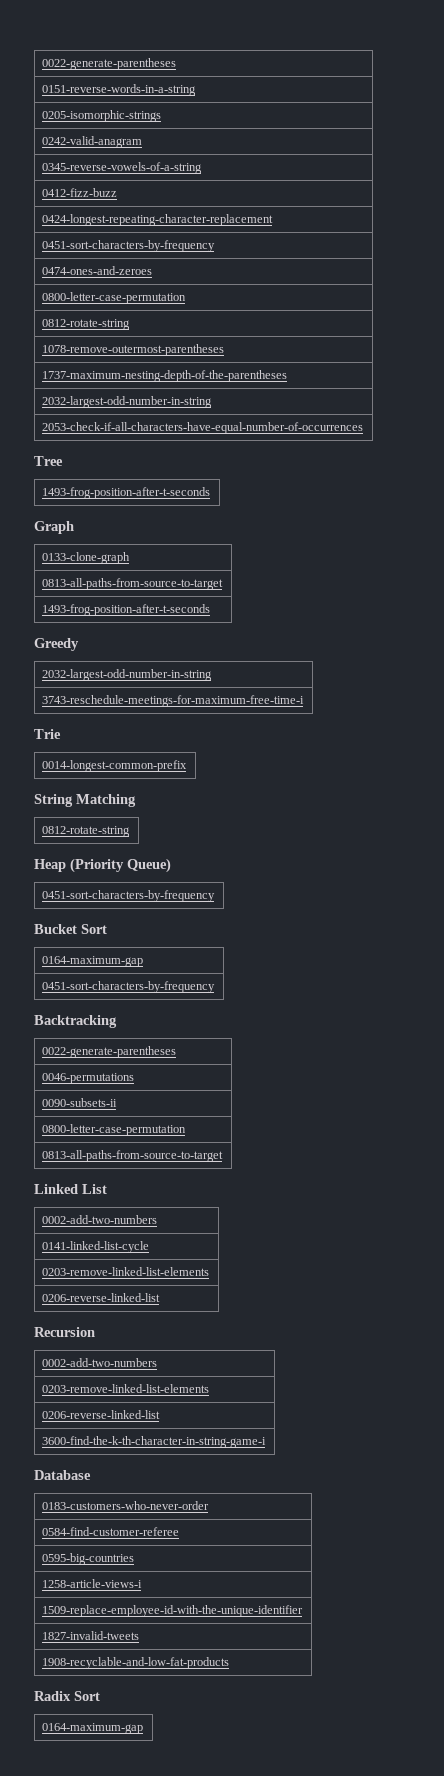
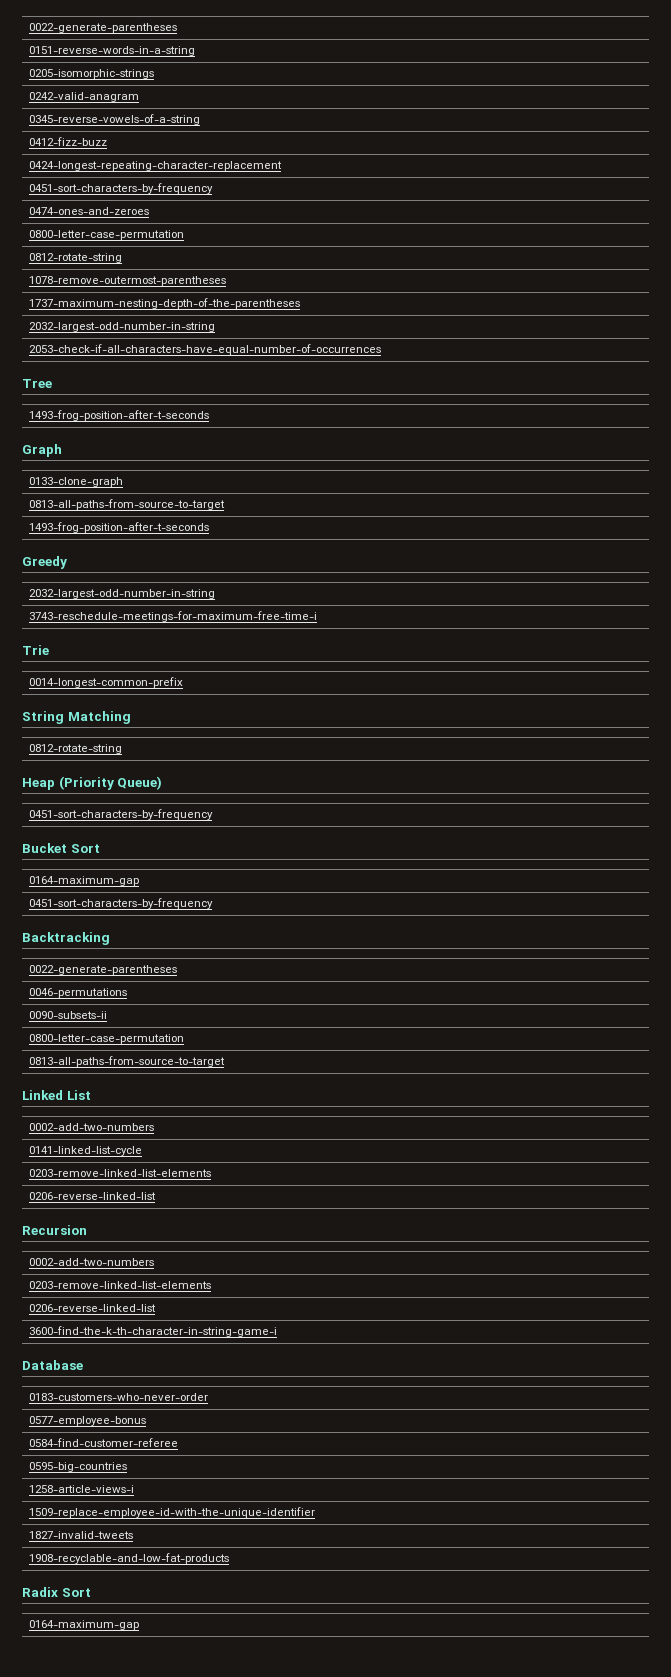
(210, 1505) none -> [28,1416,146,1426] // 0577-employee-bonus

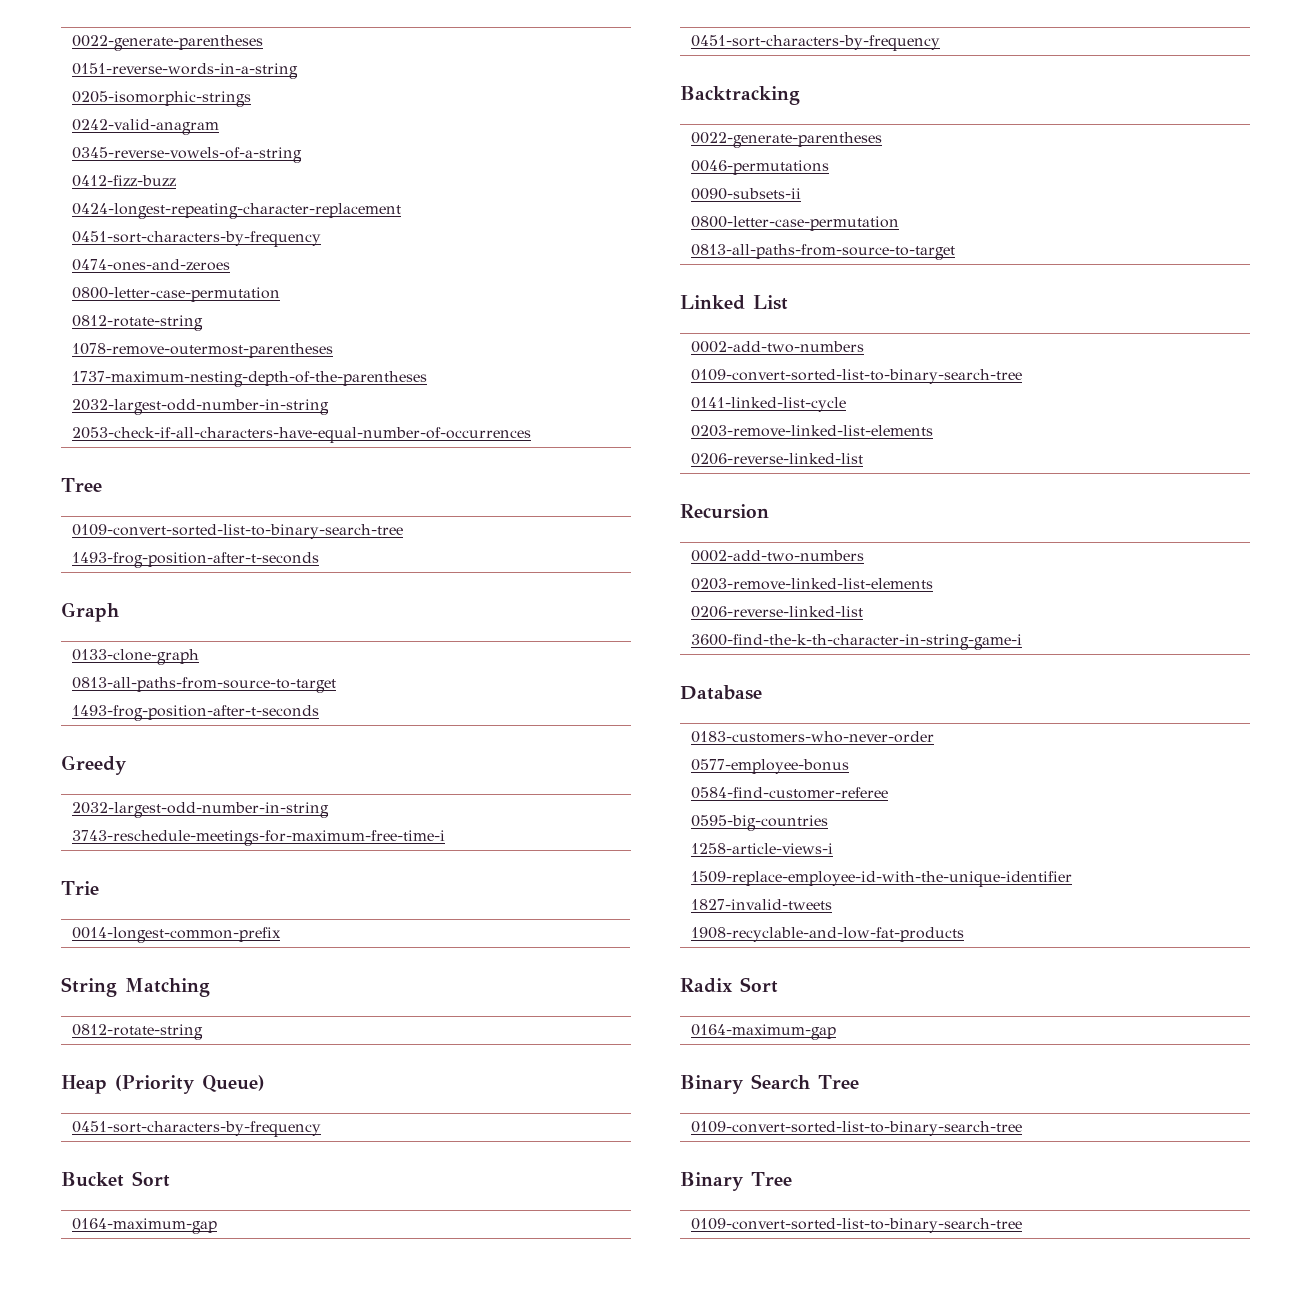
(52, 383) none -> [72,524,404,539] // 0109-convert-sorted-list-to-binary-search-tree
(154, 1127) none -> [691,369,1023,384] // 0109-convert-sorted-list-to-binary-search-tree
(139, 1625) none -> [680,1074,859,1094] [691,1121,1023,1136] [680,1172,792,1191] [691,1218,1023,1233] // Binary Search Tree // 0109-convert-sorted-list-to-binary-search-tree // Binary Tree // 0109-convert-sorted-list-to-binary-search-tree

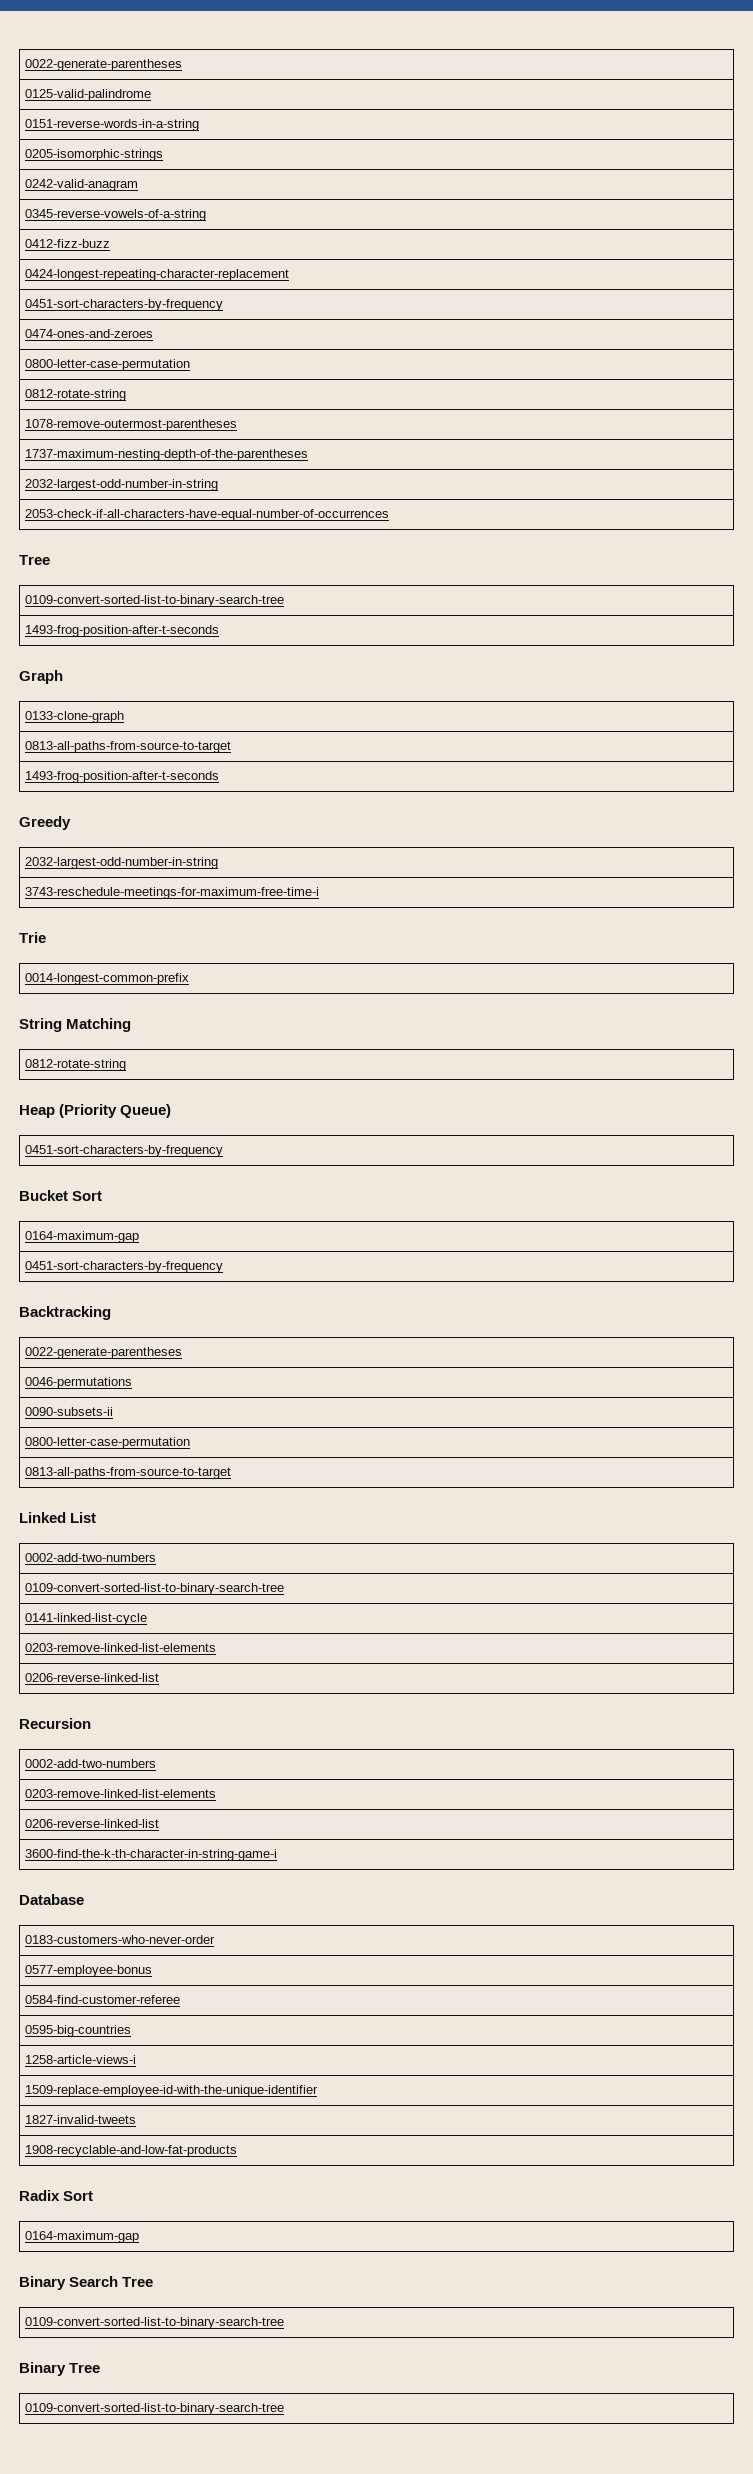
[72,35,264,51] 0022-generate-parentheses -> [24,59,182,71] [24,89,151,101] 0022-generate-parentheses // 0125-valid-palindrome

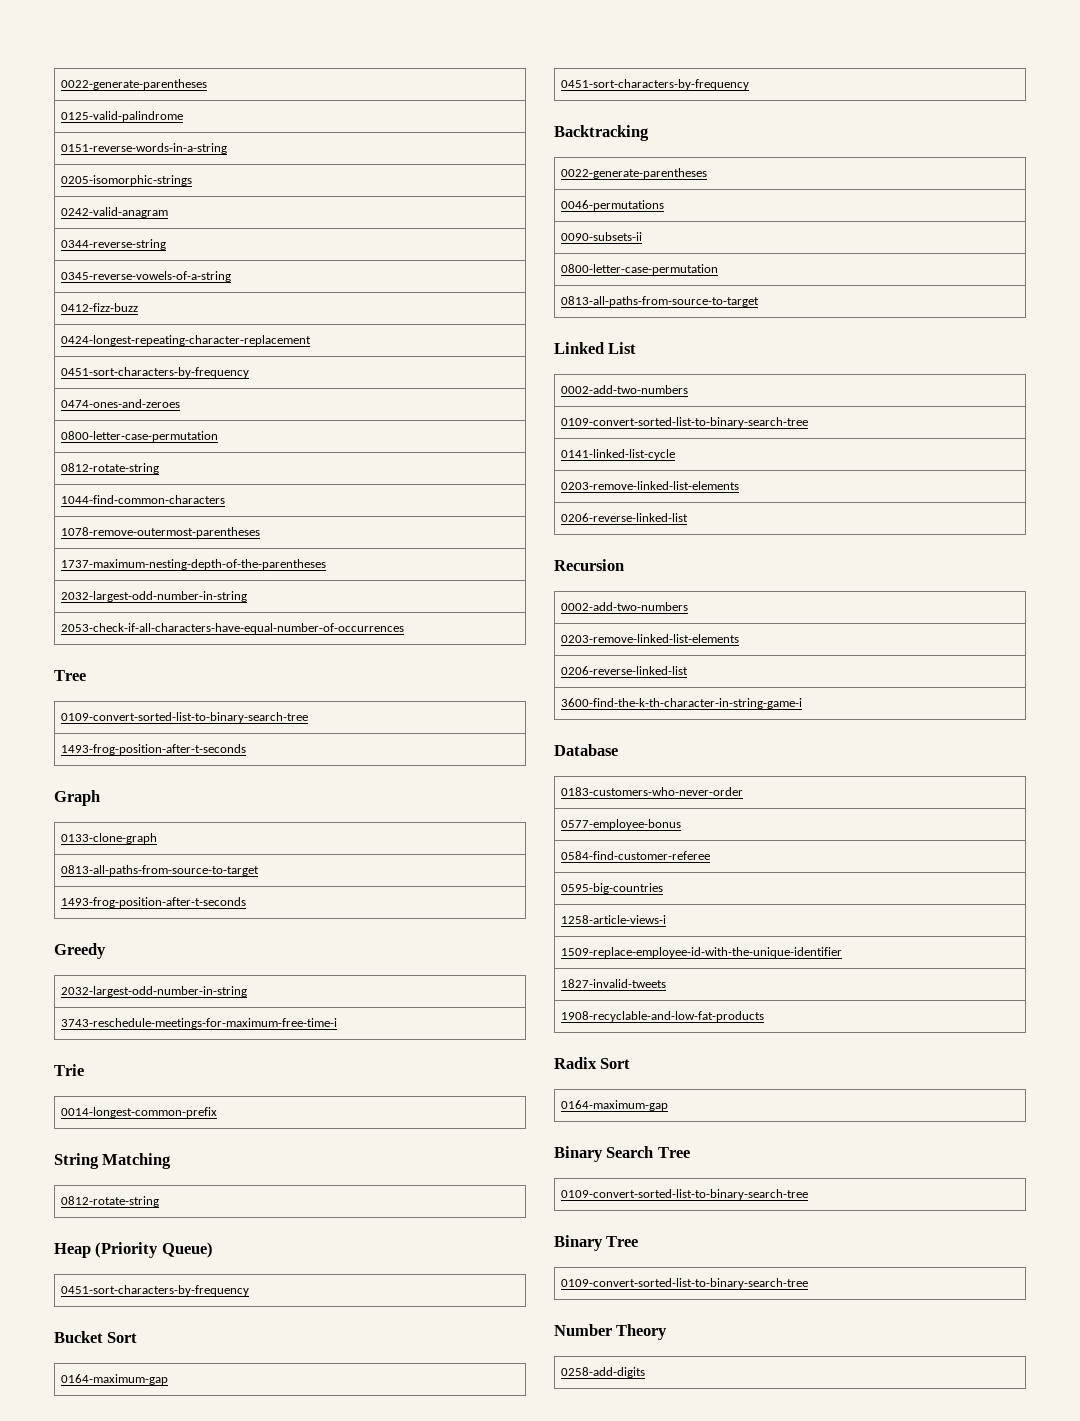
(138, 185) none -> [60,239,166,250] // 0344-reverse-string
(126, 395) none -> [60,495,225,504] // 1044-find-common-characters
(284, 2409) none -> [554,1324,668,1340] [560,1367,645,1378] // Number Theory // 0258-add-digits

